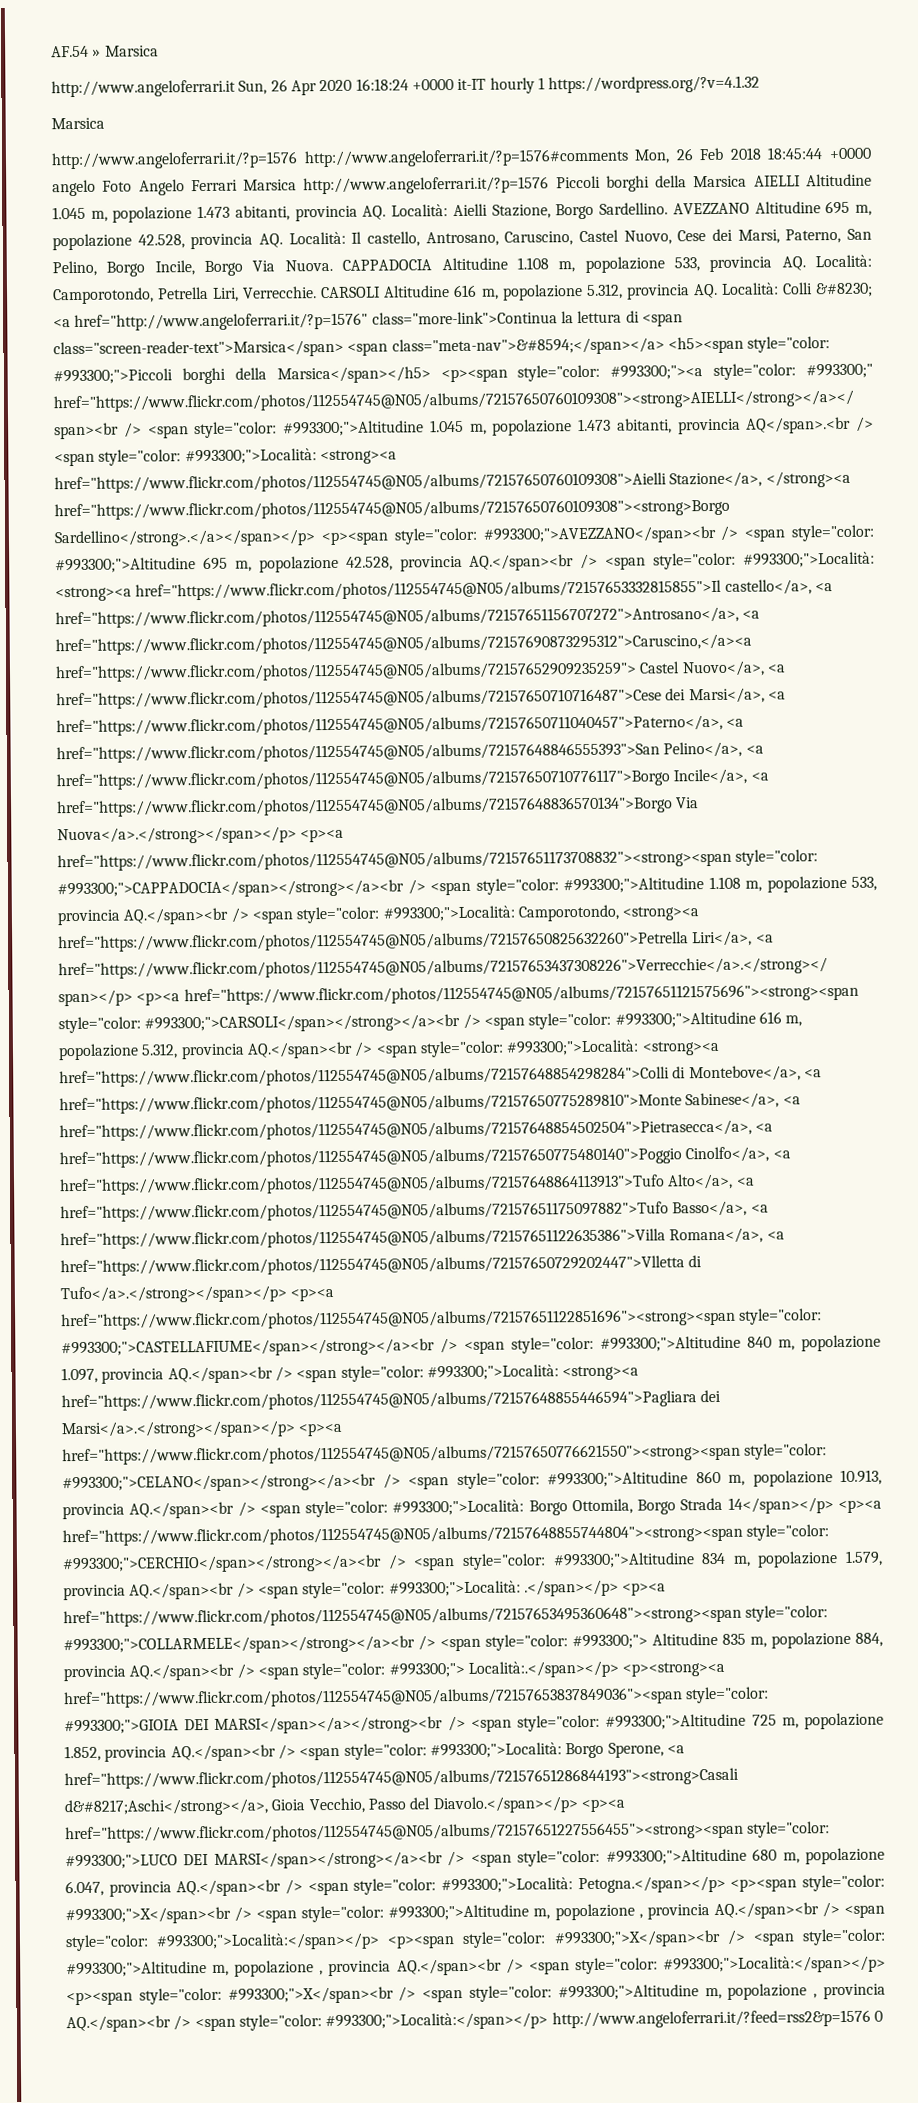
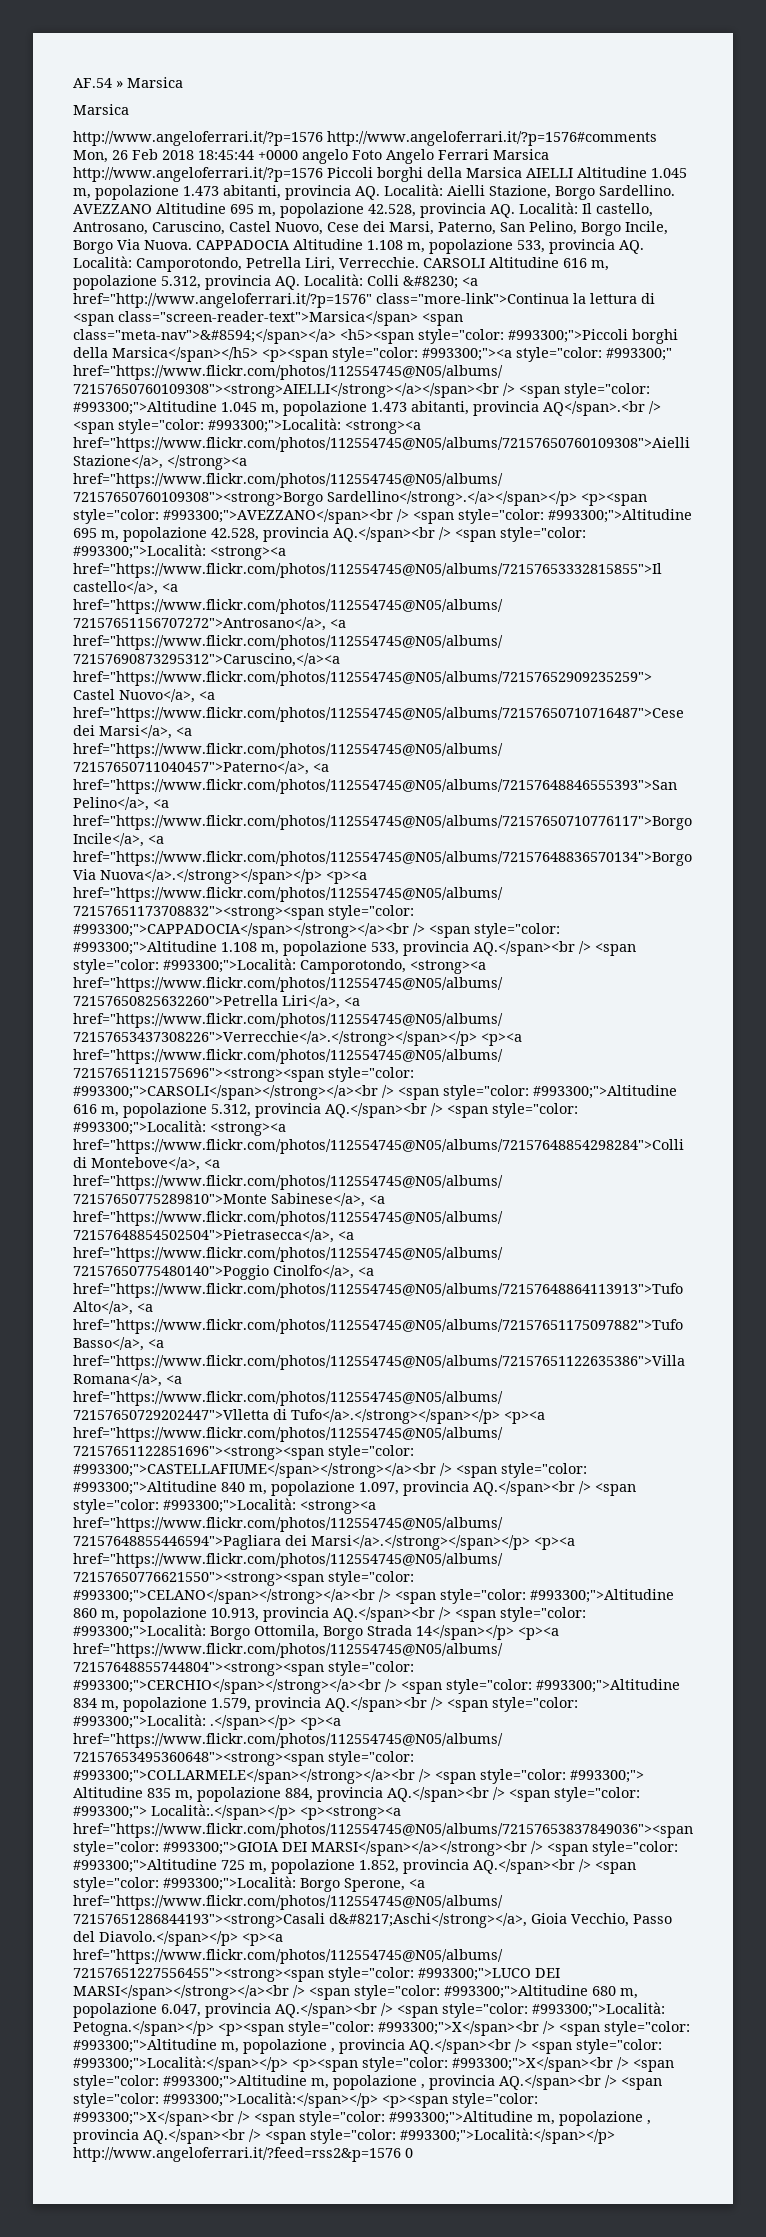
[51,75,761,98] // http://www.angeloferrari.it Sun, 26 Apr 2020 16:18:24 +0000 it-IT hourly 1 https://wordpress.org/?v=4.1.32 -> (183, 82) none

